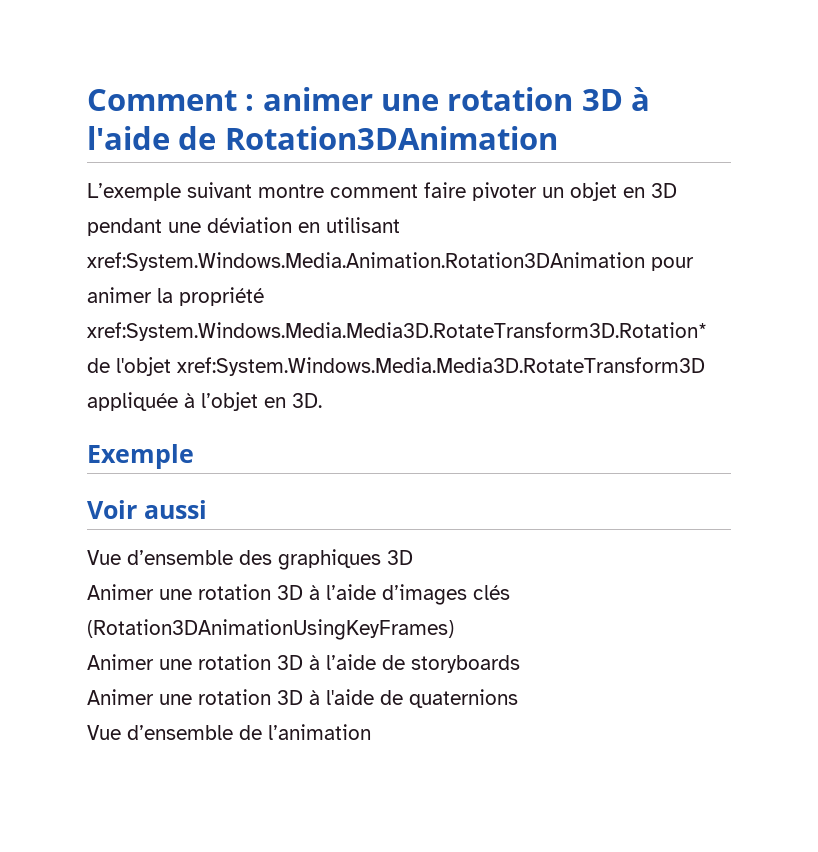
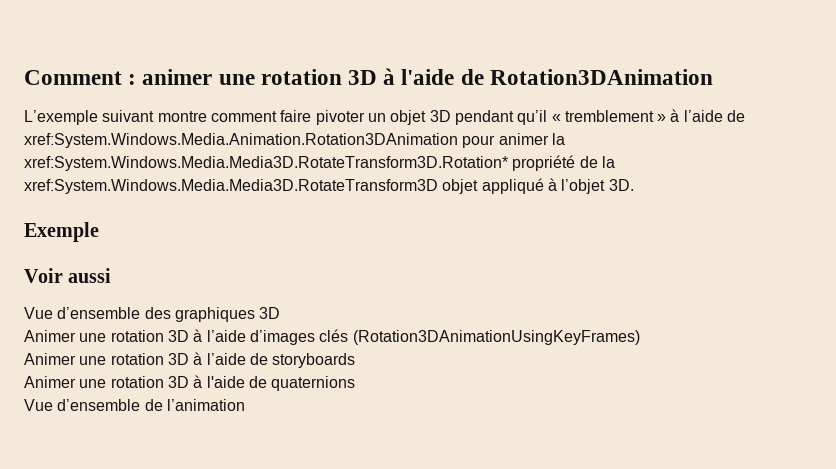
[623,187,645,198] en -> (427, 117) none
[168,217,400,233] [87,252,694,271] [87,287,264,306] [87,322,707,341] [87,357,705,376] [87,392,178,411] une déviation en utilisant xref:System.Windows.Media.Animation.Rotation3DAnimation pour animer la propriété xref:System.Windows.Media.Media3D.RotateTransform3D.Rotation* de l'objet xref:System.Windows.Media.Media3D.RotateTransform3D appliquée -> [517,109,746,125] [24,133,565,148] [24,155,615,171] [24,178,544,194] qu’il « tremblement » à l’aide de xref:System.Windows.Media.Animation.Rotation3DAnimation pour animer la xref:System.Windows.Media.Media3D.RotateTransform3D.Rotation* propriété de la xref:System.Windows.Media.Media3D.RotateTransform3D objet appliqué
[264,397,286,408] en -> (606, 186) none

